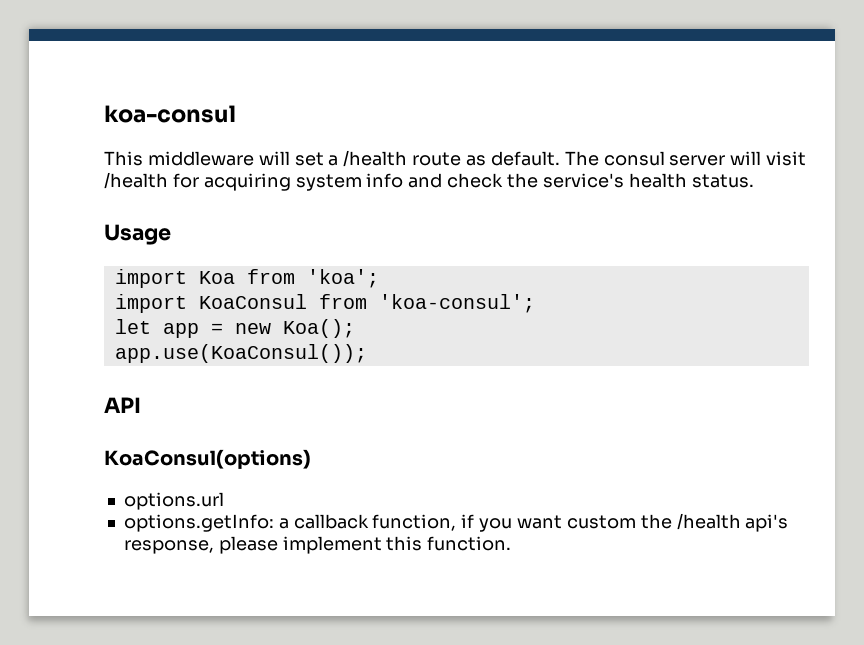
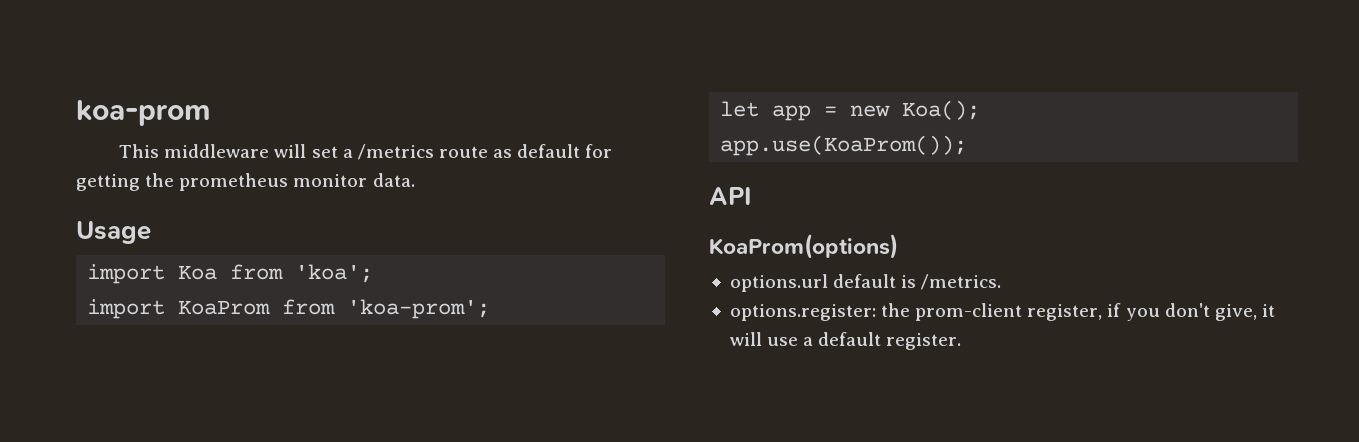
[104,105,236,123] koa-consul -> [76,100,211,126] koa-prom
[343,150,408,167] /health -> [357,144,434,160] /metrics
[490,151,807,166] [104,172,754,191] default. The consul server will visit /health for acquiring system info and check the service's health status. -> [517,144,613,158] [76,173,415,191] default for getting the prometheus monitor data.
[198,294,535,313] KoaConsul from 'koa-consul'; -> [178,299,491,319] KoaProm from 'koa-prom';
[114,344,367,363] app.use(KoaConsul()); -> [720,135,968,156] app.use(KoaProm());
[104,449,311,469] KoaConsul(options) -> [709,234,898,259] KoaProm(options)
[123,513,789,532] [123,536,512,554] // options.getInfo: a callback function, if you want custom the /health api's response, please implement this function. -> [833,274,1002,290] [729,303,1275,321] [729,332,962,350] default is /metrics. // options.register: the prom-client register, if you don't give, it will use a default register.

